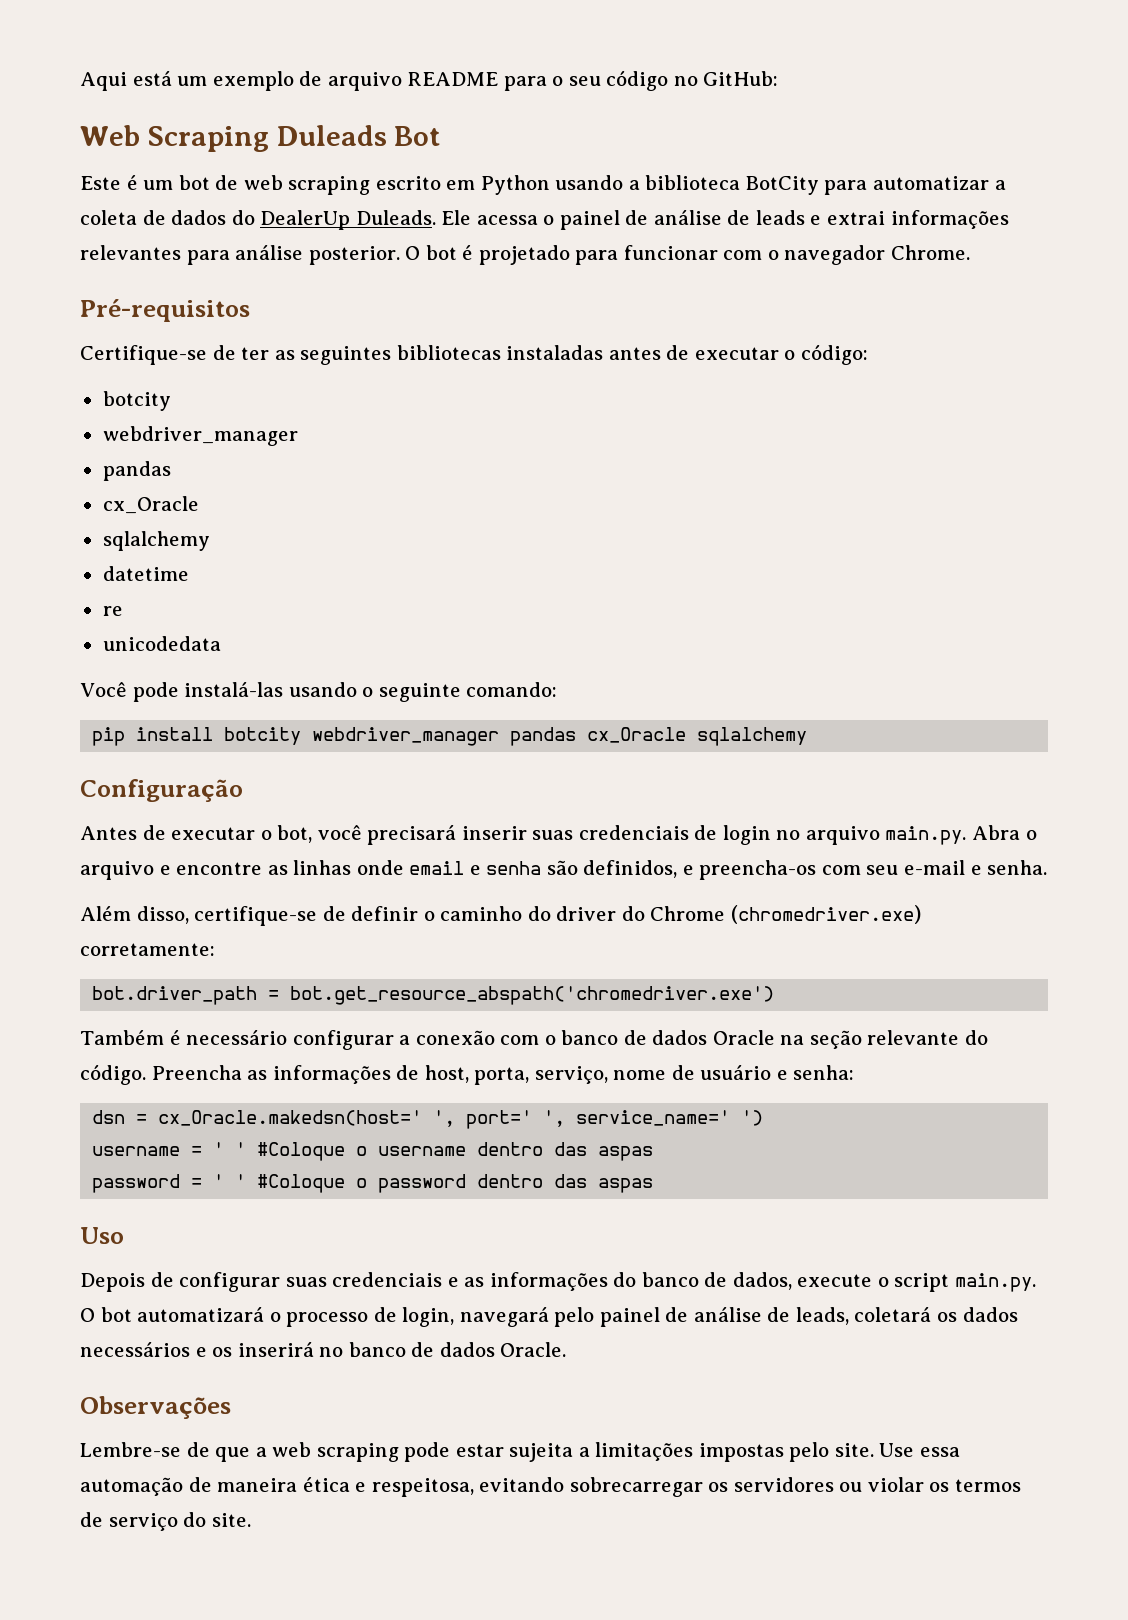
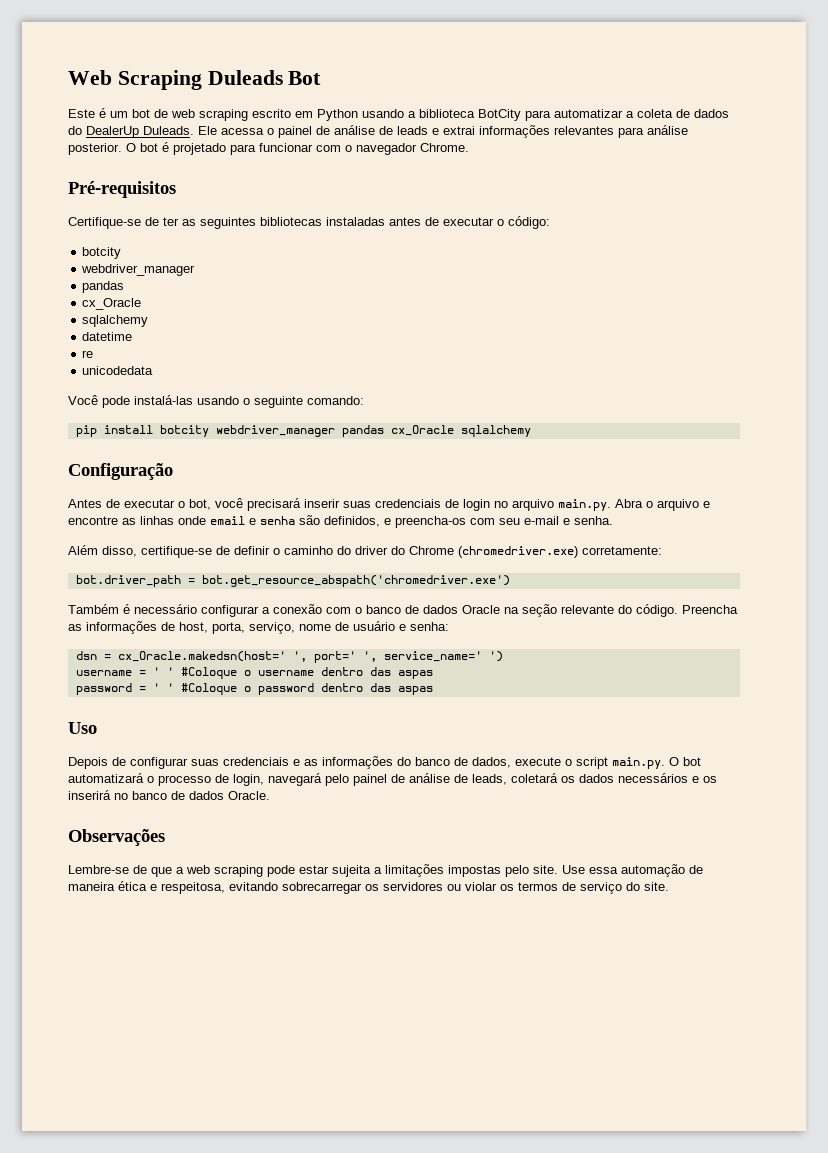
[80,70,779,91] Aqui está um exemplo de arquivo README para o seu código no GitHub: // -> (68, 77) none

